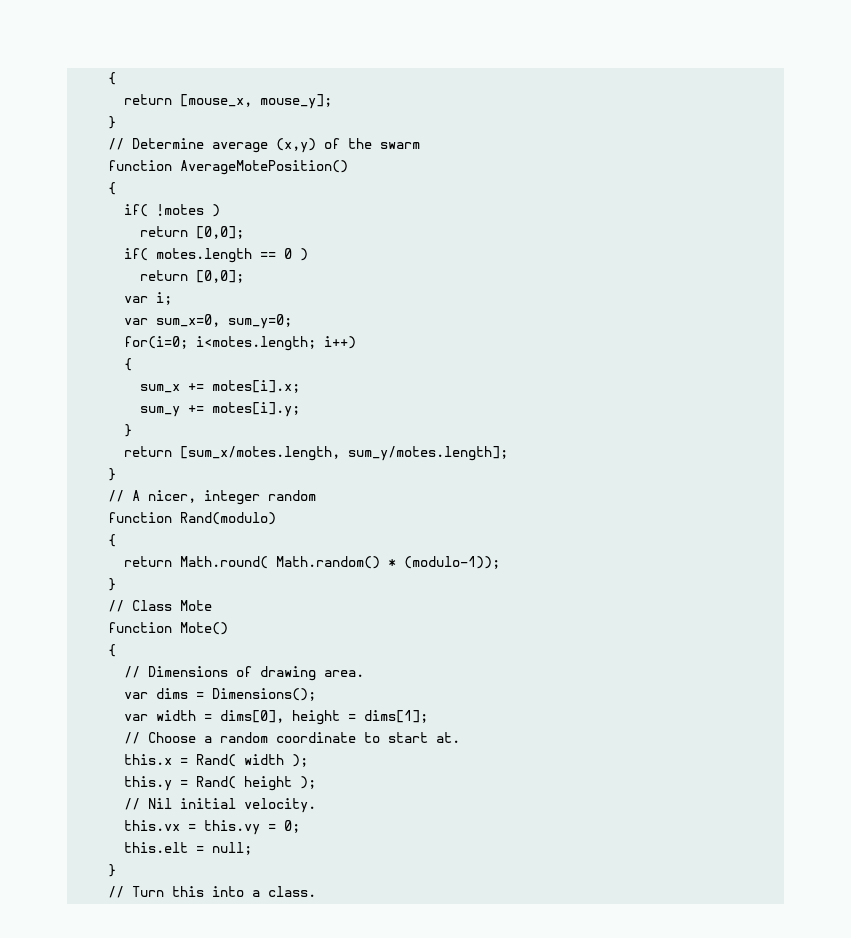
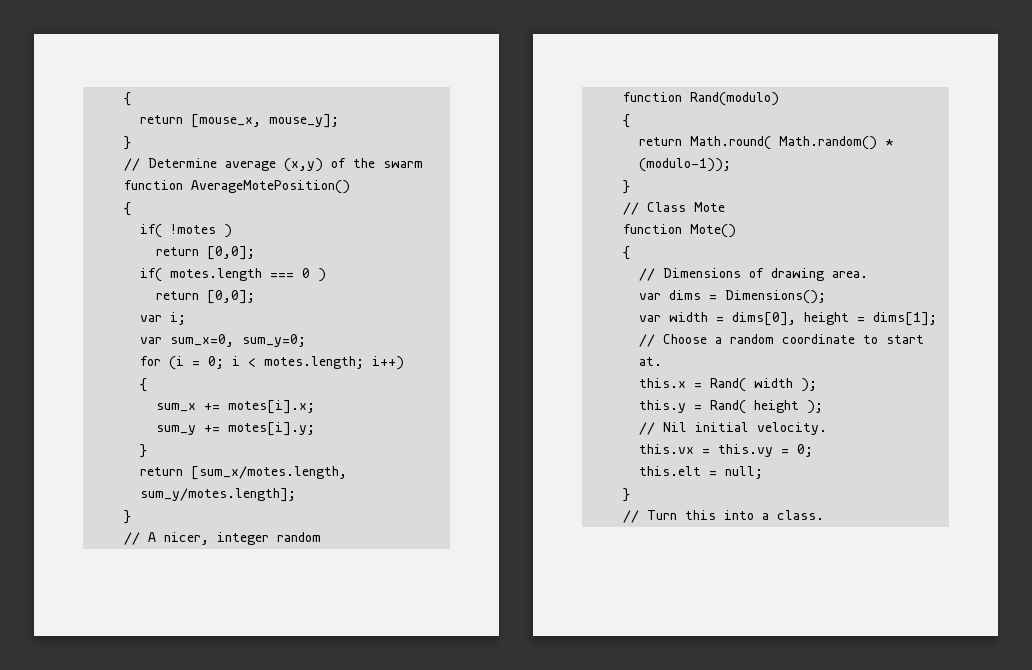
[260,252,276,259] == -> [269,273,294,278] ===
[124,336,316,351] for(i=0; i<motes.length; -> [139,356,364,370] for (i = 0; i < motes.length;

